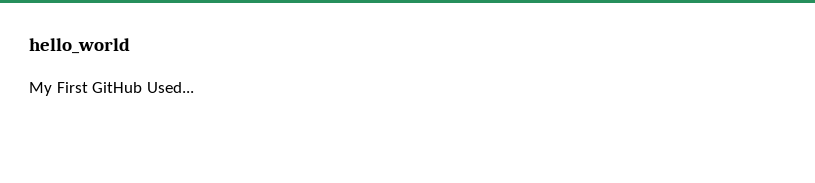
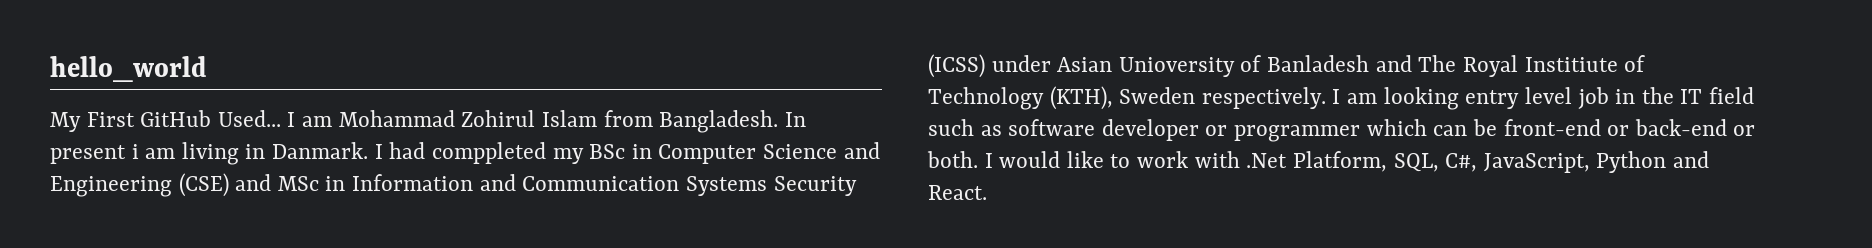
(194, 87) none -> [287,110,806,133] [50,142,880,165] [50,173,857,197] [928,54,1646,78] [928,86,1754,110] [928,119,1756,142] [927,151,1709,173] [928,185,987,200] I am Mohammad Zohirul Islam from Bangladesh. In present i am living in Danmark. I had comppleted my BSc in Computer Science and Engineering (CSE) and MSc in Information and Communication Systems Security (ICSS) under Asian Unioversity of Banladesh and The Royal Institiute of Technology (KTH), Sweden respectively. I am looking entry level job in the IT field such as software developer or programmer which can be front-end or back-end or both. I would like to work with .Net Platform, SQL, C#, JavaScript, Python and React.

